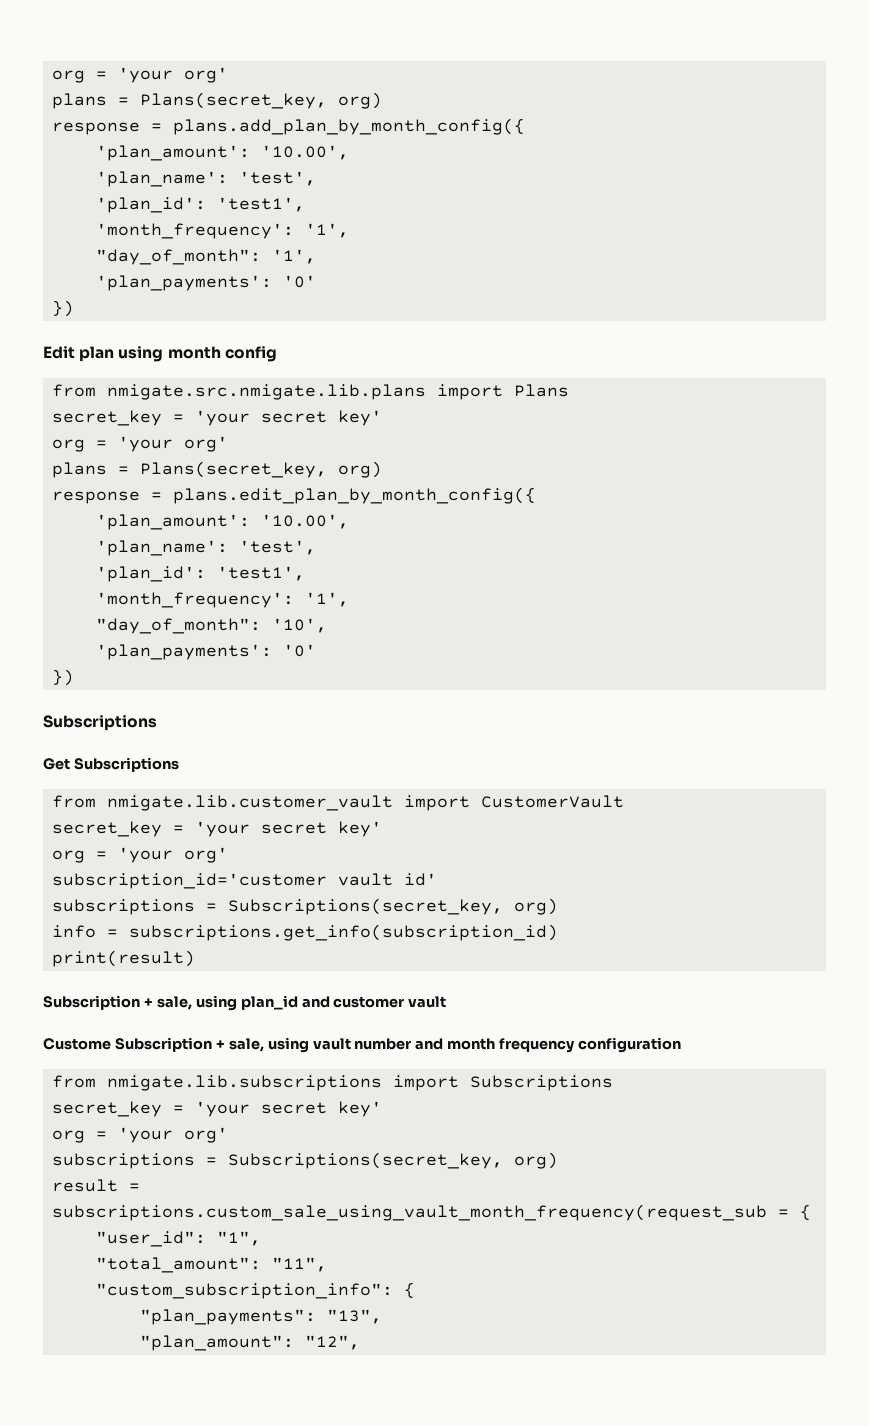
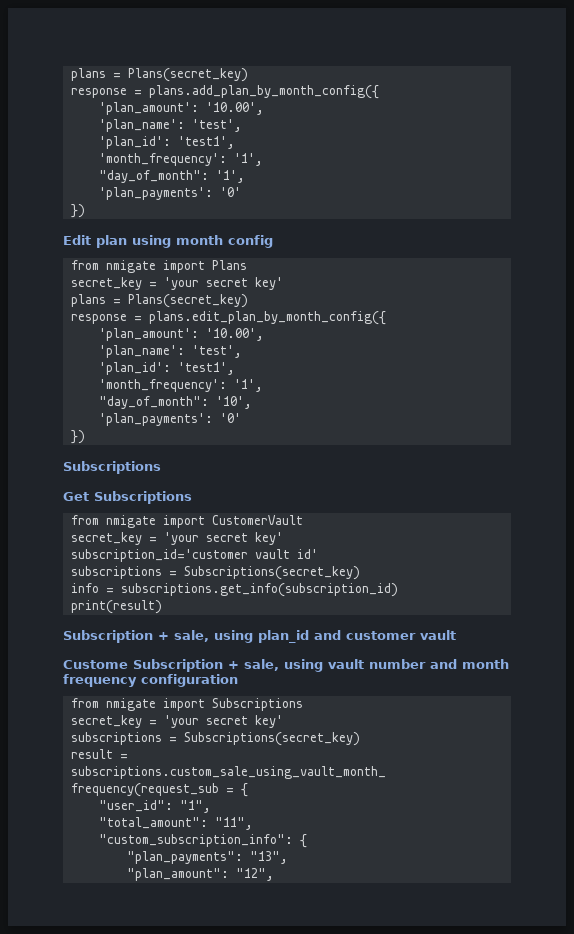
[51,67,228,83] [51,92,382,109] org = 'your org' // plans = Plans(secret_key, org) -> [70,68,248,82] plans = Plans(secret_key)
[106,384,426,400] nmigate.src.nmigate.lib.plans -> [105,260,156,273] nmigate
[51,436,228,452] [51,461,382,478] // org = 'your org' // plans = Plans(secret_key, org) -> [70,294,248,308] // plans = Plans(secret_key)
[106,795,393,811] nmigate.lib.customer_vault -> [105,515,156,528] nmigate
[51,847,228,863] // org = 'your org' -> (283, 538) none
[227,898,558,915] Subscriptions(secret_key, org) -> [183,566,360,580] Subscriptions(secret_key)
[106,1075,382,1091] nmigate.lib.subscriptions -> [105,698,156,711] nmigate
[51,1127,228,1143] [51,1152,558,1169] // org = 'your org' // subscriptions = Subscriptions(secret_key, org) -> [70,732,360,746] // subscriptions = Subscriptions(secret_key)

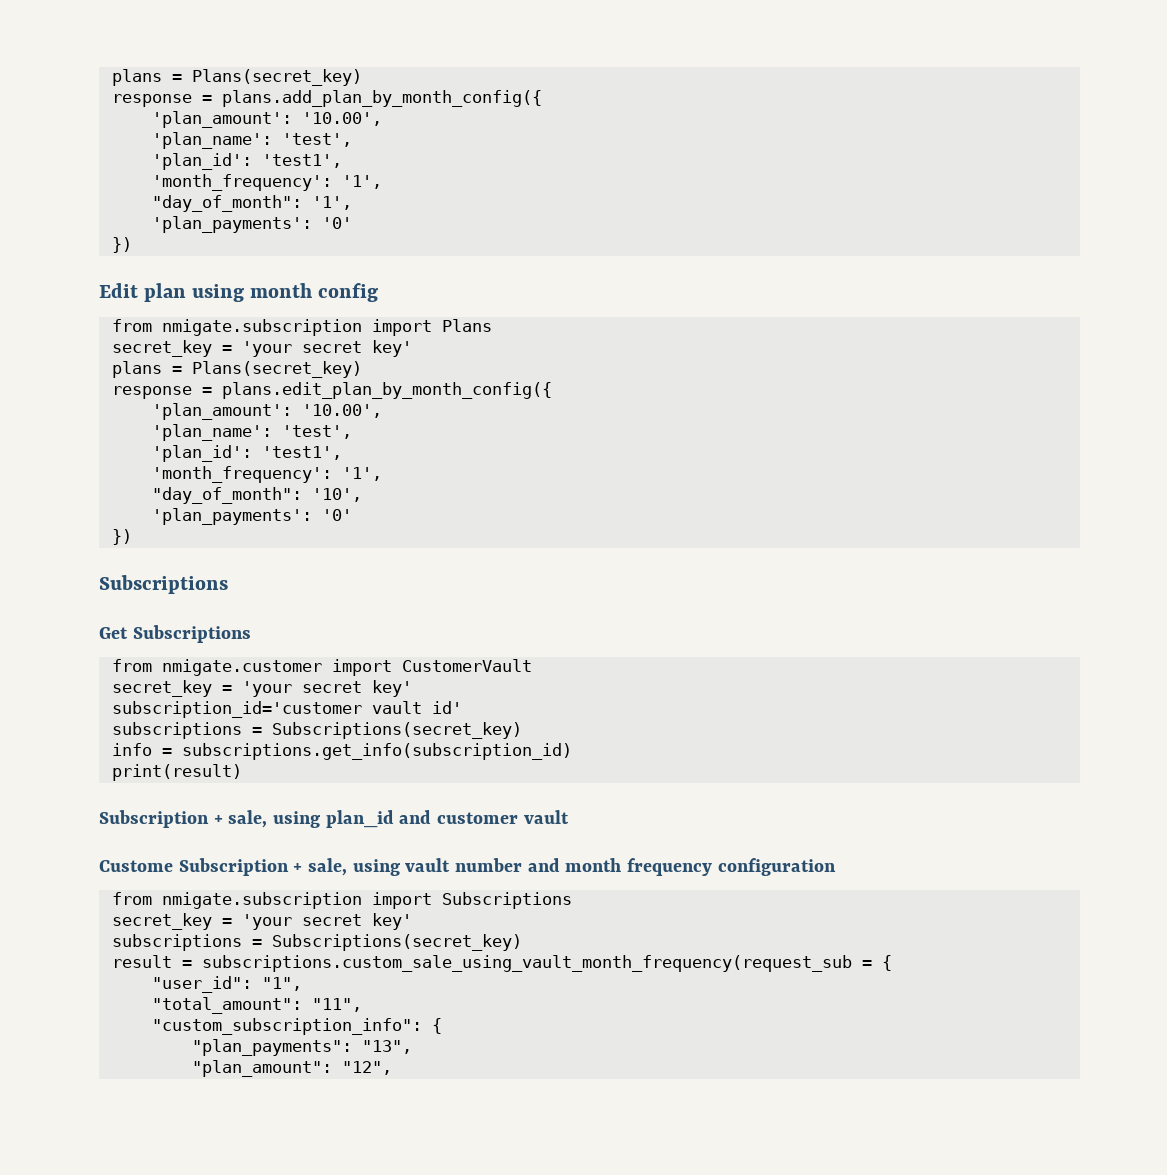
[105,260,156,273] nmigate -> [161,319,362,336] nmigate.subscription
[105,515,156,528] nmigate -> [161,659,322,676] nmigate.customer
[105,698,156,711] nmigate -> [161,892,362,909] nmigate.subscription

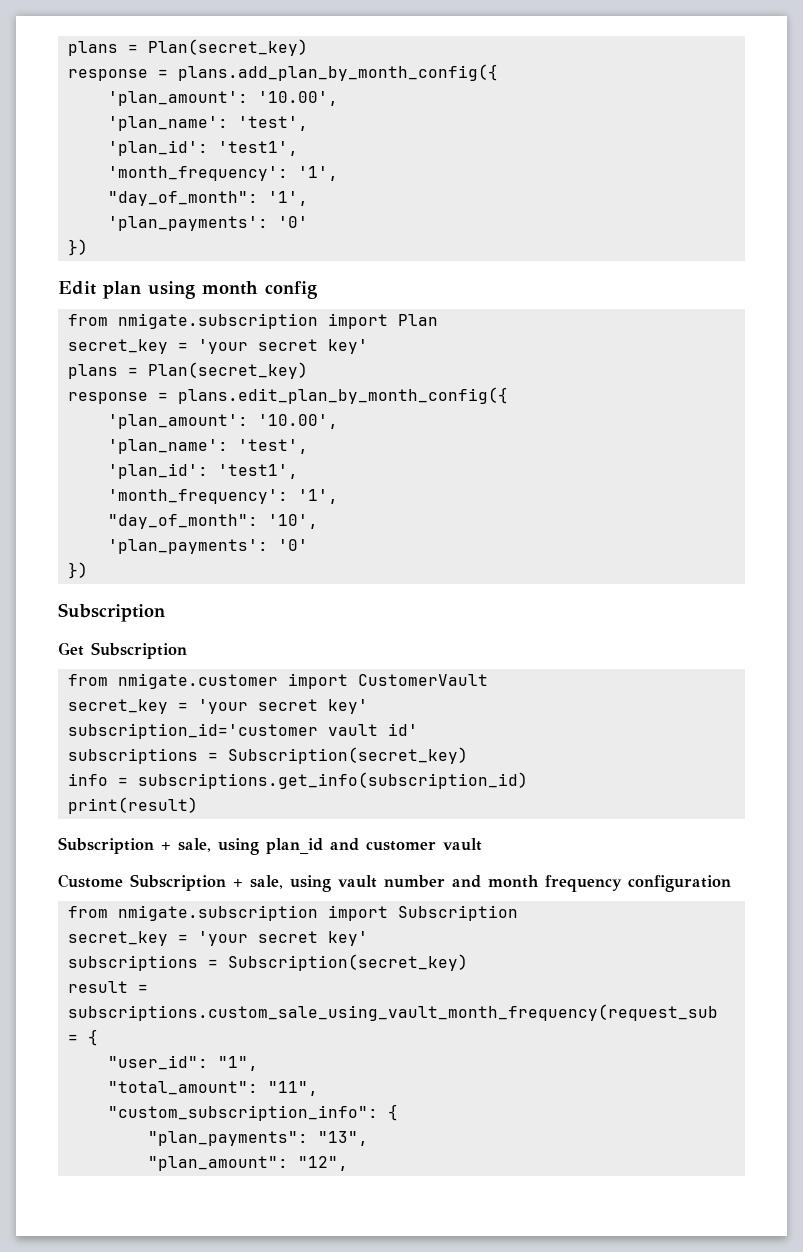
[111,69,362,86] plans = Plans(secret_key) -> [67,39,308,56] plans = Plan(secret_key)
[441,319,492,332] Plans -> [397,314,438,326] Plan
[191,361,362,378] Plans(secret_key) -> [147,362,308,379] Plan(secret_key)
[99,575,228,594] Subscriptions -> [58,603,165,622] Subscription
[132,625,251,643] Subscriptions -> [91,642,187,659] Subscription
[271,722,522,739] Subscriptions(secret_key) -> [227,747,468,764] Subscription(secret_key)
[441,892,572,909] Subscriptions -> [397,905,518,921] Subscription
[271,934,522,951] Subscriptions(secret_key) -> [227,954,468,971] Subscription(secret_key)

